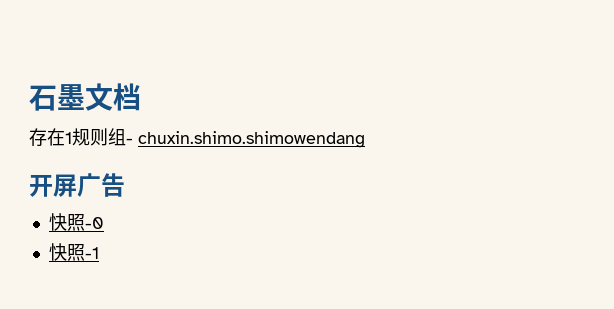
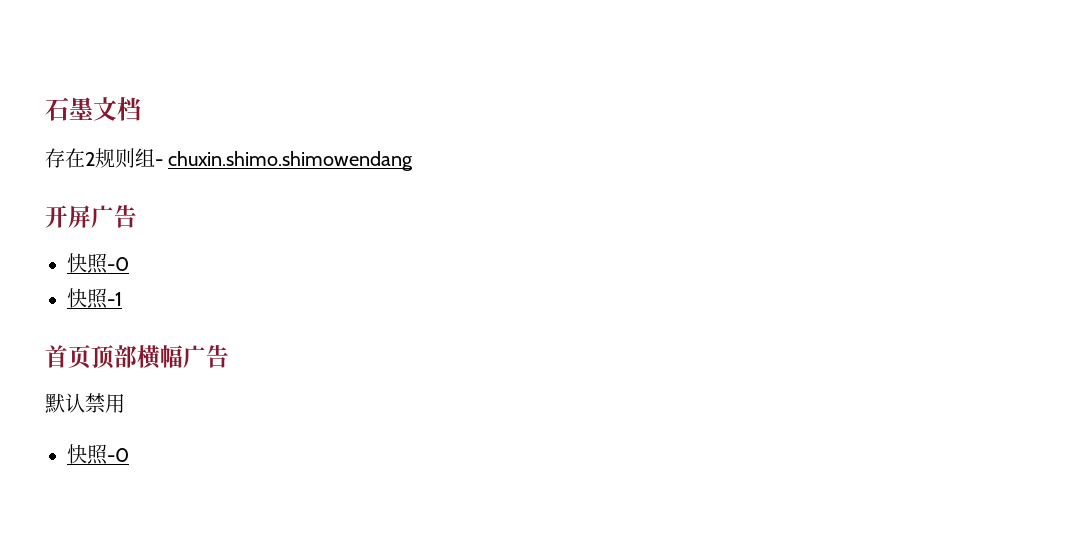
[65,132,72,144] 1 -> [85,152,95,166] 2
(99, 253) none -> [45,345,229,369] [45,393,125,413] [67,444,129,465] // 首页顶部横幅广告 // 默认禁用 // 快照-0

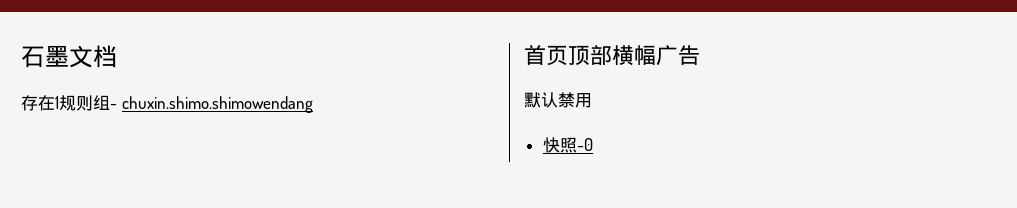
[85,152,95,166] 2 -> [55,96,59,109] 1
[45,205,137,228] [67,253,129,274] [67,288,122,309] // 开屏广告 // 快照-0 // 快照-1 -> (313, 104) none

